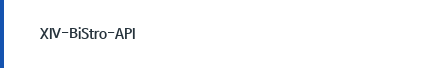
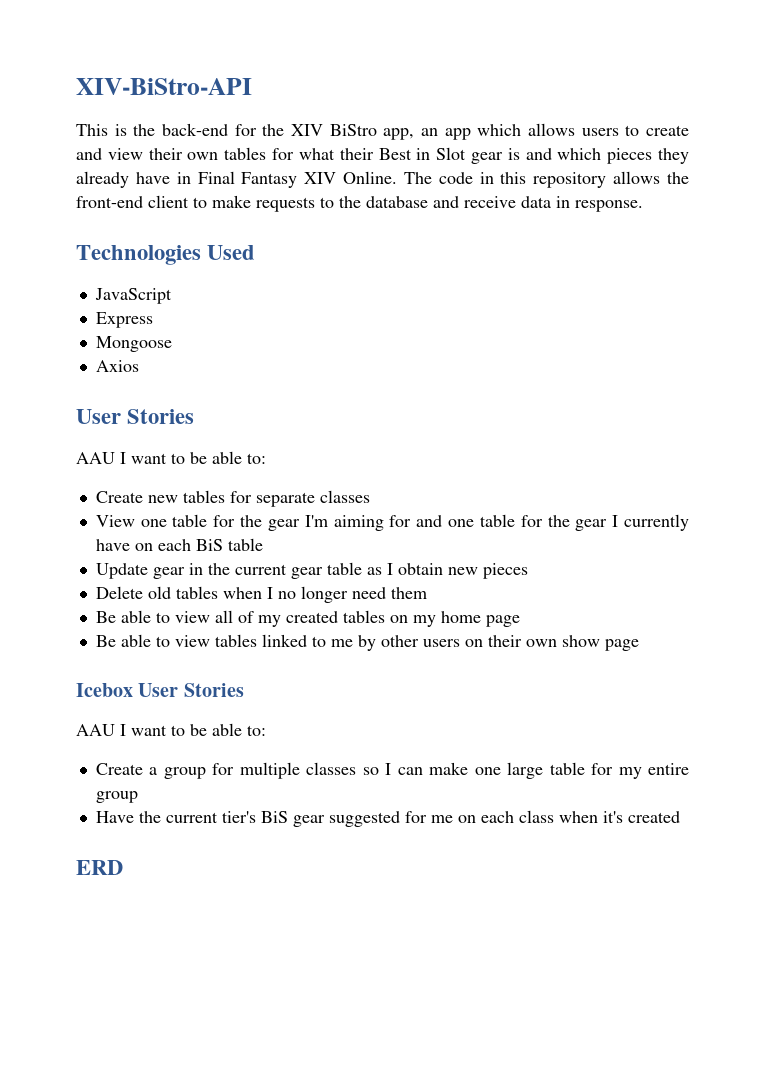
(135, 33) none -> [76,123,689,140] [76,147,689,164] [76,171,689,188] [76,195,643,212] [76,245,256,265] [94,288,172,304] [95,312,153,328] [95,336,172,352] [95,360,139,372] [76,409,195,424] [76,451,266,464] [95,490,370,507] [95,514,689,531] [95,538,263,551] [95,562,528,579] [95,586,427,603] [95,610,520,627] [95,634,639,651] [76,683,244,697] [76,723,266,736] [95,762,690,779] [95,791,138,803] [95,810,680,827] [76,860,123,875] // This is the back-end for the XIV BiStro app, an app which allows users to create and view their own tables for what their Best in Slot gear is and which pieces they already have in Final Fantasy XIV Online. The code in this repository allows the front-end client to make requests to the database and receive data in response. // Technologies Used // JavaScript // Express // Mongoose // Axios // User Stories // AAU I want to be able to: // Create new tables for separate classes // View one table for the gear I'm aiming for and one table for the gear I currently have on each BiS table // Update gear in the current gear table as I obtain new pieces // Delete old tables when I no longer need them // Be able to view all of my created tables on my home page // Be able to view tables linked to me by other users on their own show page // Icebox User Stories // AAU I want to be able to: // Create a group for multiple classes so I can make one large table for my entire group // Have the current tier's BiS gear suggested for me on each class when it's created // ERD

